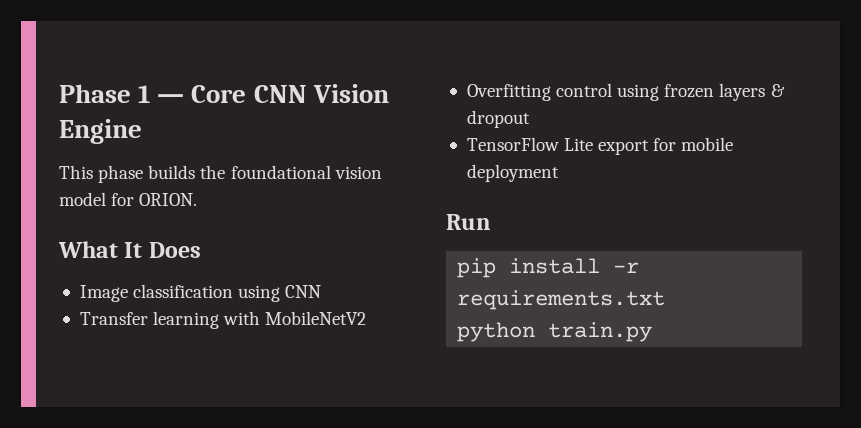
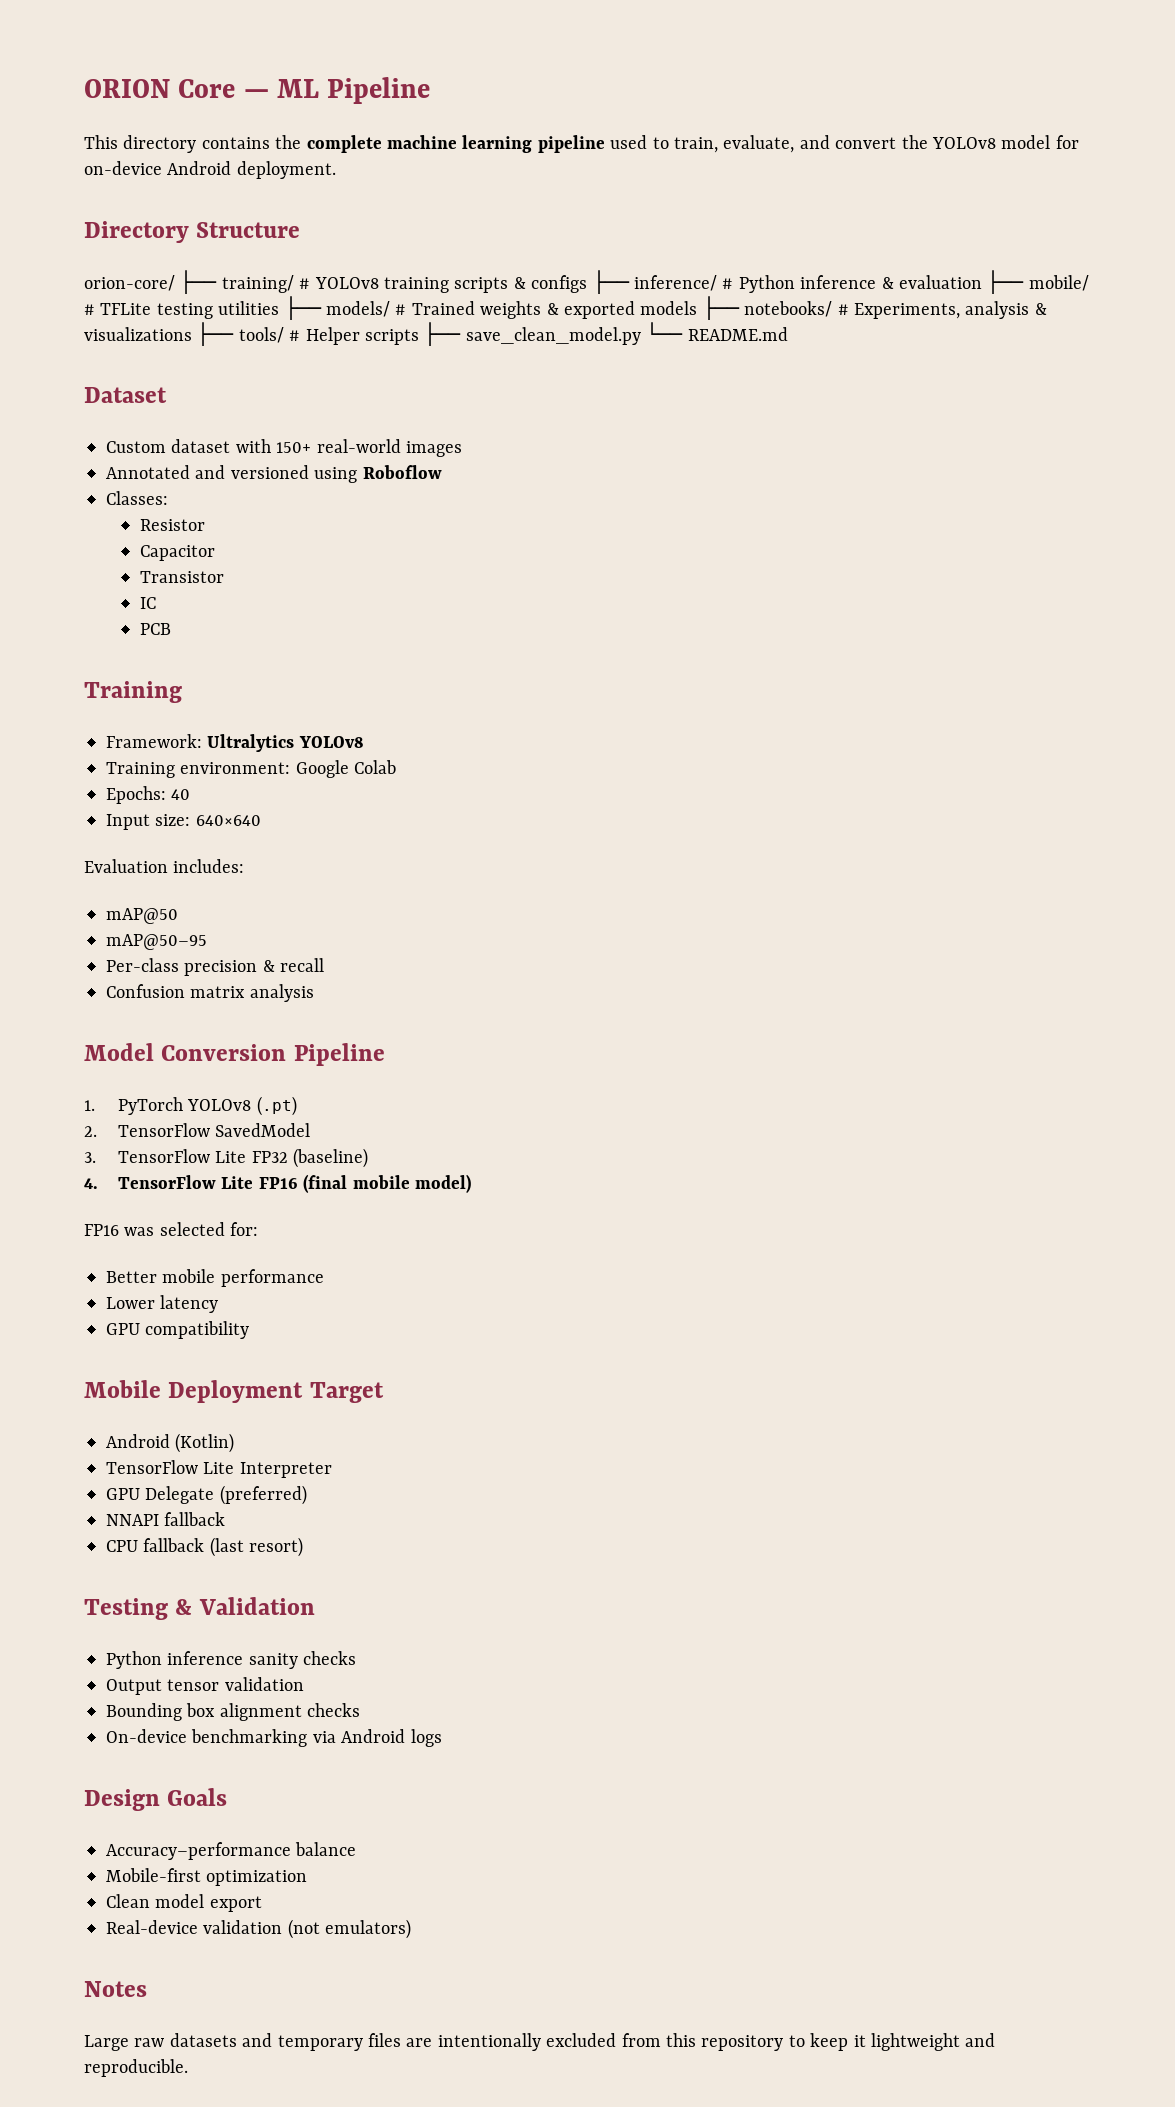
[59,84,389,103] [59,119,142,144] [59,165,382,183] [59,192,198,206] [58,241,201,258] [79,284,322,302] [79,311,367,329] [466,83,785,101] [466,110,530,128] [466,137,734,155] [466,164,559,182] [446,214,491,230] [457,258,640,278] [457,290,666,310] [457,322,653,342] Phase 1 — Core CNN Vision Engine // This phase builds the foundational vision model for ORION. // What It Does // Image classification using CNN // Transfer learning with MobileNetV2 // Overfitting control using frozen layers & dropout // TensorFlow Lite export for mobile deployment // Run // pip install -r requirements.txt // python train.py -> [84,77,431,104] [84,135,1079,153] [84,161,336,179] [84,221,301,243] [84,270,1089,294] [84,296,1047,320] [84,322,788,346] [84,387,167,403] [106,439,462,457] [106,465,442,483] [106,491,168,505] [139,519,205,531] [139,545,215,561] [139,571,224,583] [139,597,156,609] [139,623,171,635] [84,681,182,703] [106,734,364,752] [106,760,397,778] [106,786,191,804] [106,814,261,830] [84,859,245,873] [106,908,178,924] [106,934,207,950] [106,958,325,976] [106,984,314,1002] [84,1043,385,1066] [84,1096,297,1116] [84,1123,311,1137] [84,1148,369,1168] [84,1174,471,1193] [84,1222,259,1236] [106,1269,324,1287] [106,1295,219,1313] [106,1321,250,1339] [84,1380,384,1403] [106,1433,235,1453] [106,1460,332,1478] [106,1485,307,1505] [106,1512,226,1526] [106,1537,304,1557] [84,1597,315,1620] [106,1651,357,1669] [106,1677,304,1695] [106,1703,361,1721] [106,1729,442,1747] [84,1788,228,1811] [106,1842,357,1860] [106,1868,308,1886] [106,1894,262,1912] [106,1919,412,1939] [84,1981,147,1997] [84,2033,996,2051] [84,2059,188,2077] ORION Core — ML Pipeline // This directory contains the complete machine learning pipeline used to train, evaluate, and convert the YOLOv8 model for on-device Android deployment. // Directory Structure // orion-core/ ├── training/ # YOLOv8 training scripts & configs ├── inference/ # Python inference & evaluation ├── mobile/ # TFLite testing utilities ├── models/ # Trained weights & exported models ├── notebooks/ # Experiments, analysis & visualizations ├── tools/ # Helper scripts ├── save_clean_model.py └── README.md // Dataset // Custom dataset with 150+ real-world images // Annotated and versioned using Roboflow // Classes: // Resistor // Capacitor // Transistor // IC // PCB // Training // Framework: Ultralytics YOLOv8 // Training environment: Google Colab // Epochs: 40 // Input size: 640×640 // Evaluation includes: // mAP@50 // mAP@50–95 // Per-class precision & recall // Confusion matrix analysis // Model Conversion Pipeline // 1. PyTorch YOLOv8 (.pt) // 2. TensorFlow SavedModel // 3. TensorFlow Lite FP32 (baseline) // 4. TensorFlow Lite FP16 (final mobile model) // FP16 was selected for: // Better mobile performance // Lower latency // GPU compatibility // Mobile Deployment Target // Android (Kotlin) // TensorFlow Lite Interpreter // GPU Delegate (preferred) // NNAPI fallback // CPU fallback (last resort) // Testing & Validation // Python inference sanity checks // Output tensor validation // Bounding box alignment checks // On-device benchmarking via Android logs // Design Goals // Accuracy–performance balance // Mobile-first optimization // Clean model export // Real-device validation (not emulators) // Notes // Large raw datasets and temporary files are intentionally excluded from this repository to keep it lightweight and reproducible.

